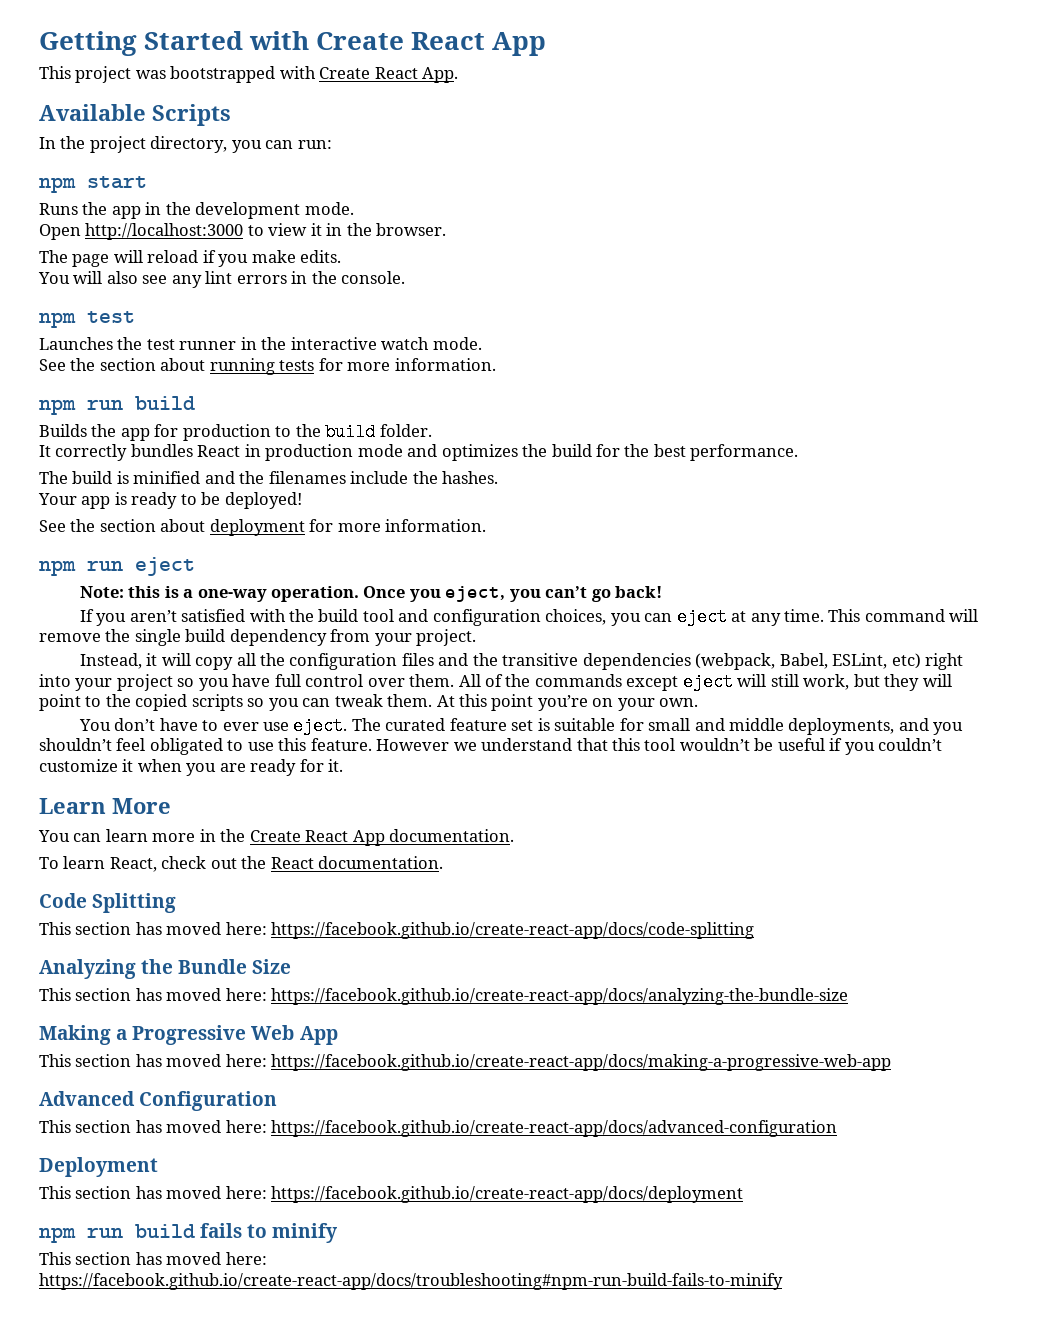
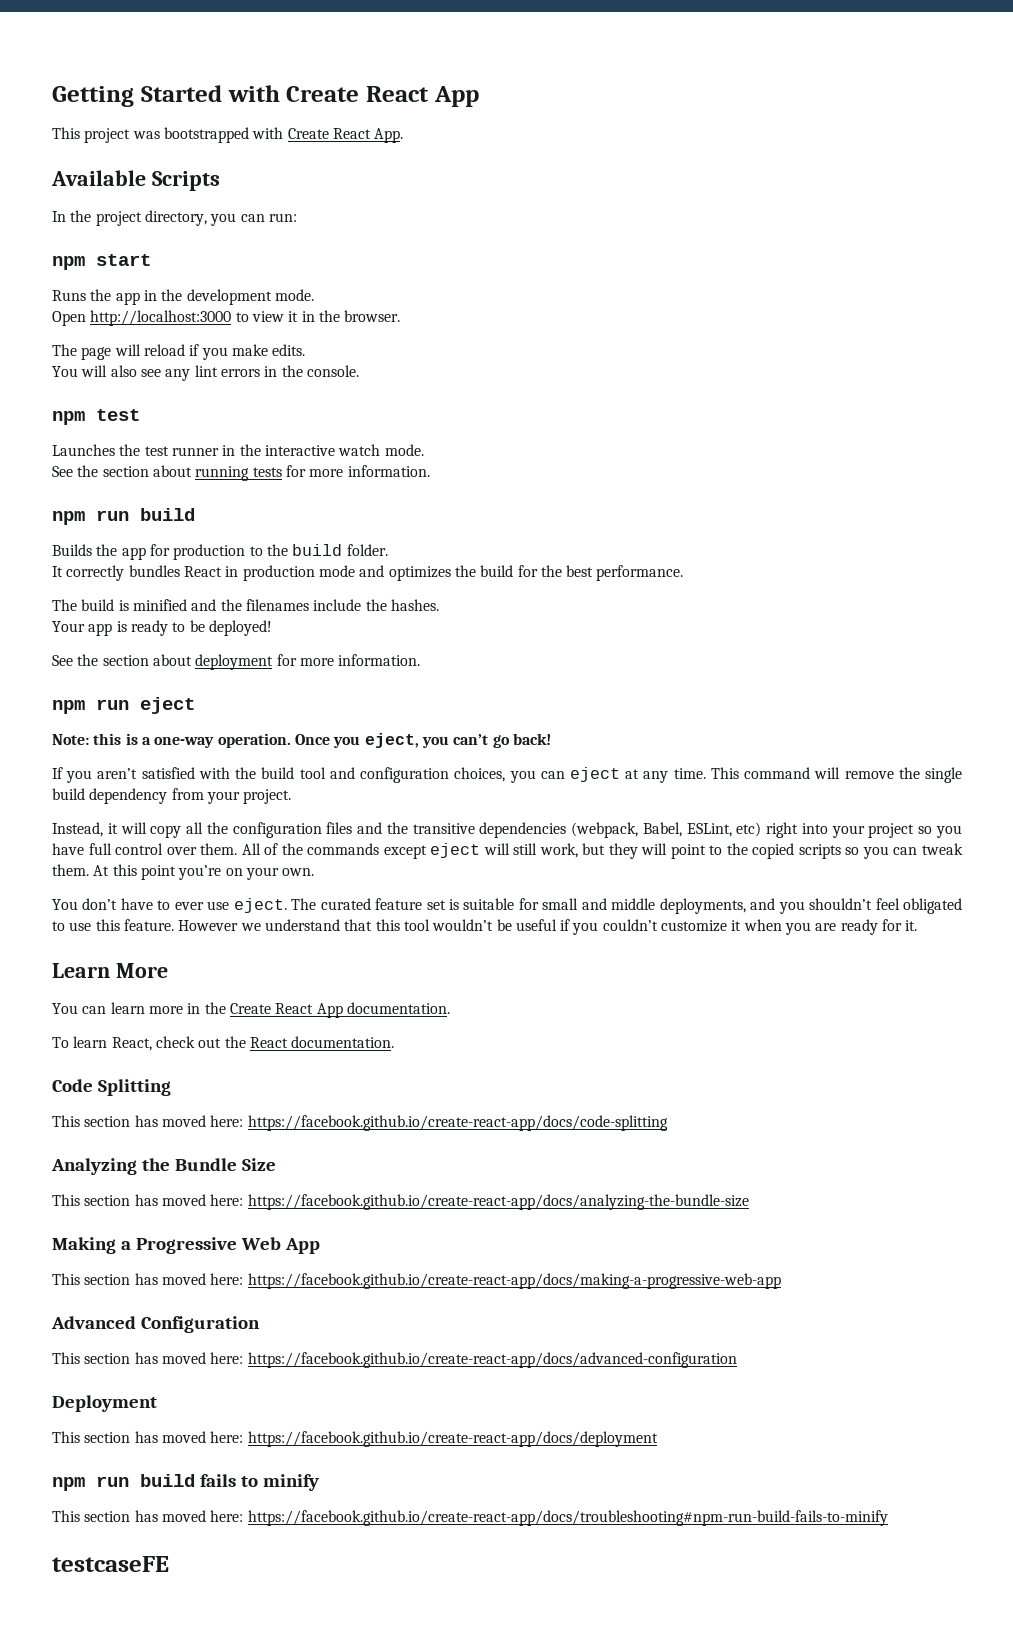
(783, 1281) none -> [52,1556,169,1572] // testcaseFE

